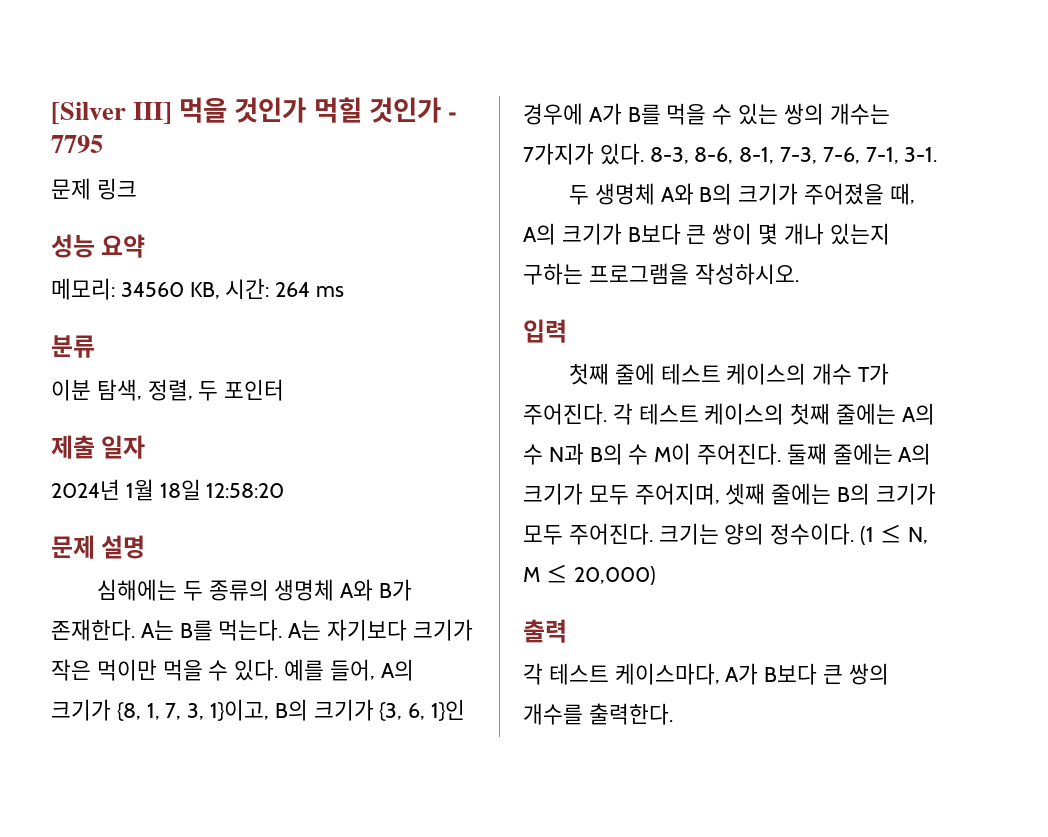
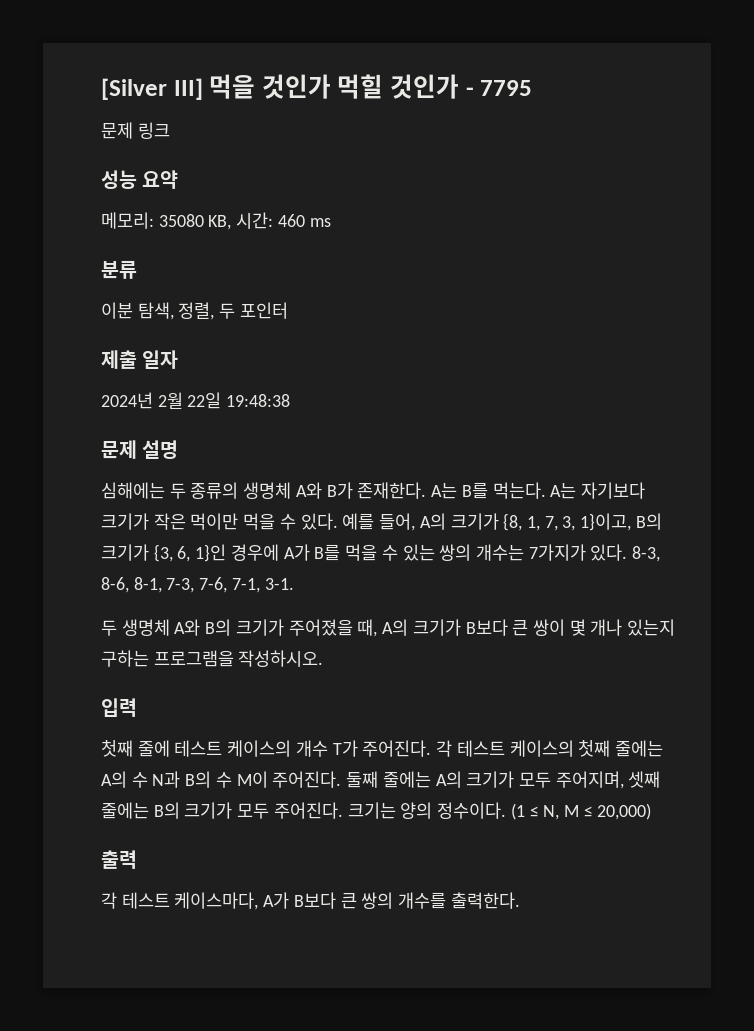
[120,282,184,297] 34560 -> [158,214,204,227] 35080
[275,282,311,297] 264 -> [277,214,305,227] 460
[125,479,285,501] 1월 18일 12:58:20 -> [157,392,291,409] 2월 22일 19:48:38

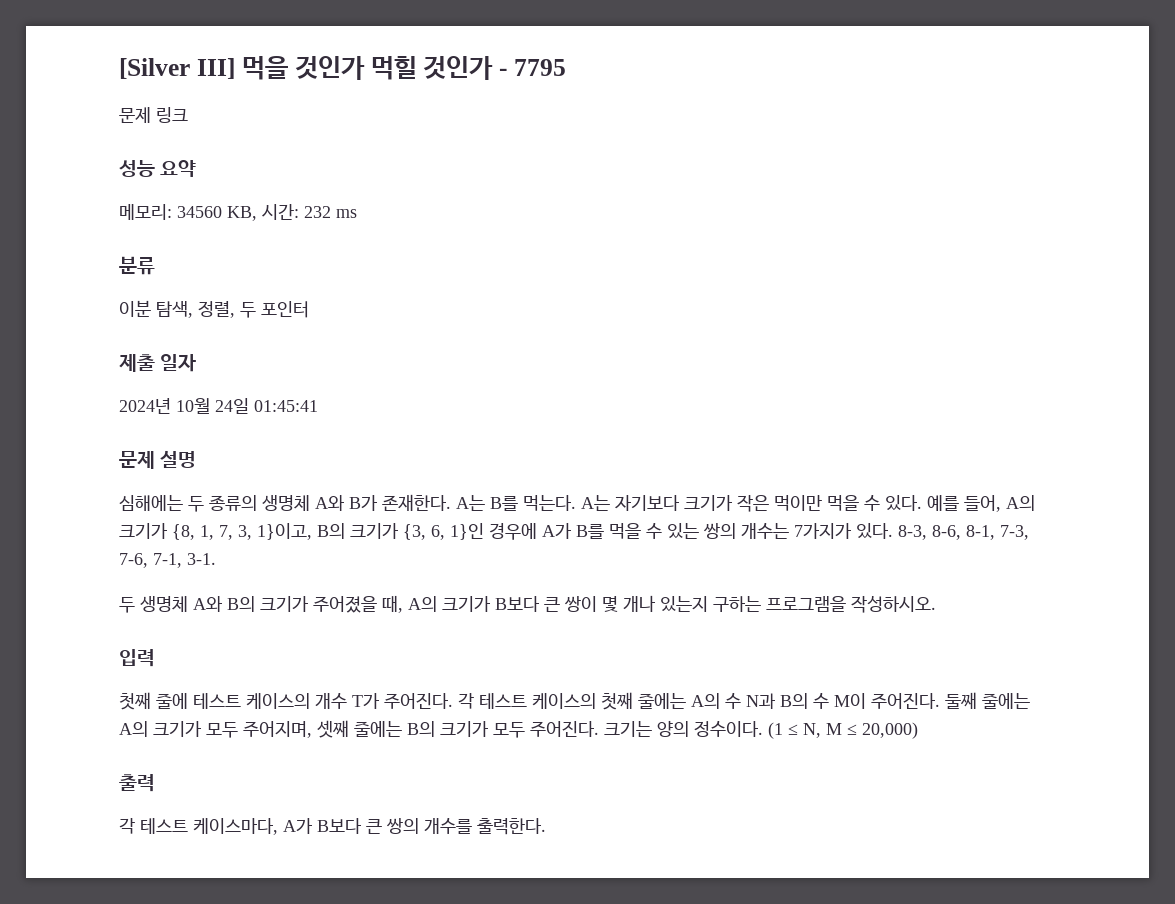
[158,214,204,227] 35080 -> [177,206,222,218] 34560
[277,214,305,227] 460 -> [304,206,331,218] 232
[157,392,291,409] 2월 22일 19:48:38 -> [176,398,318,414] 10월 24일 01:45:41

